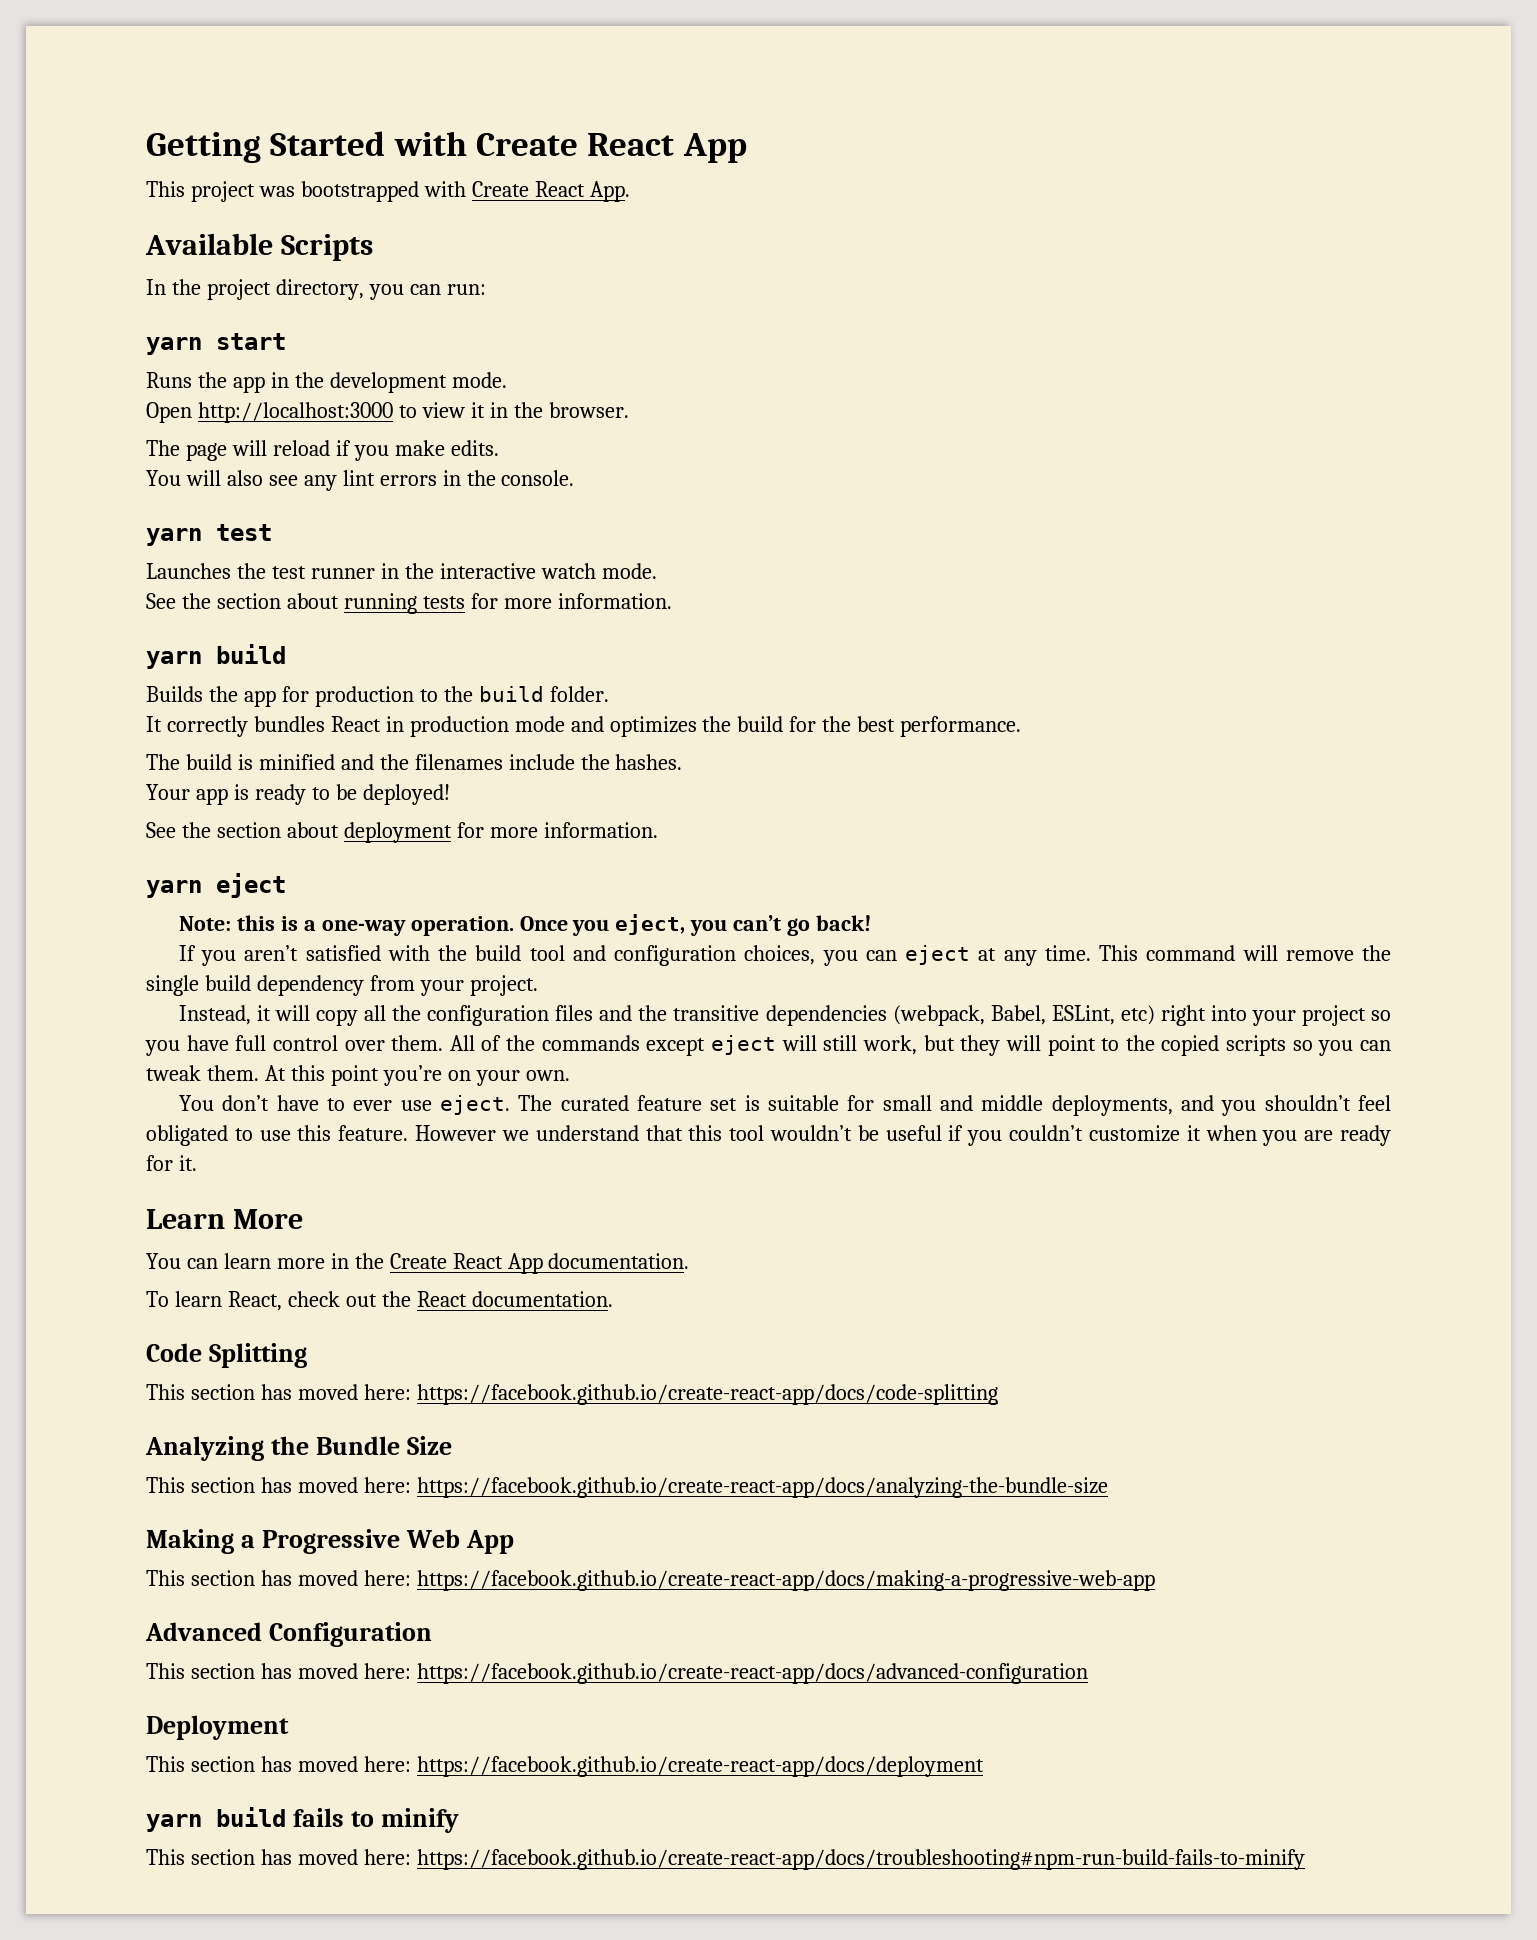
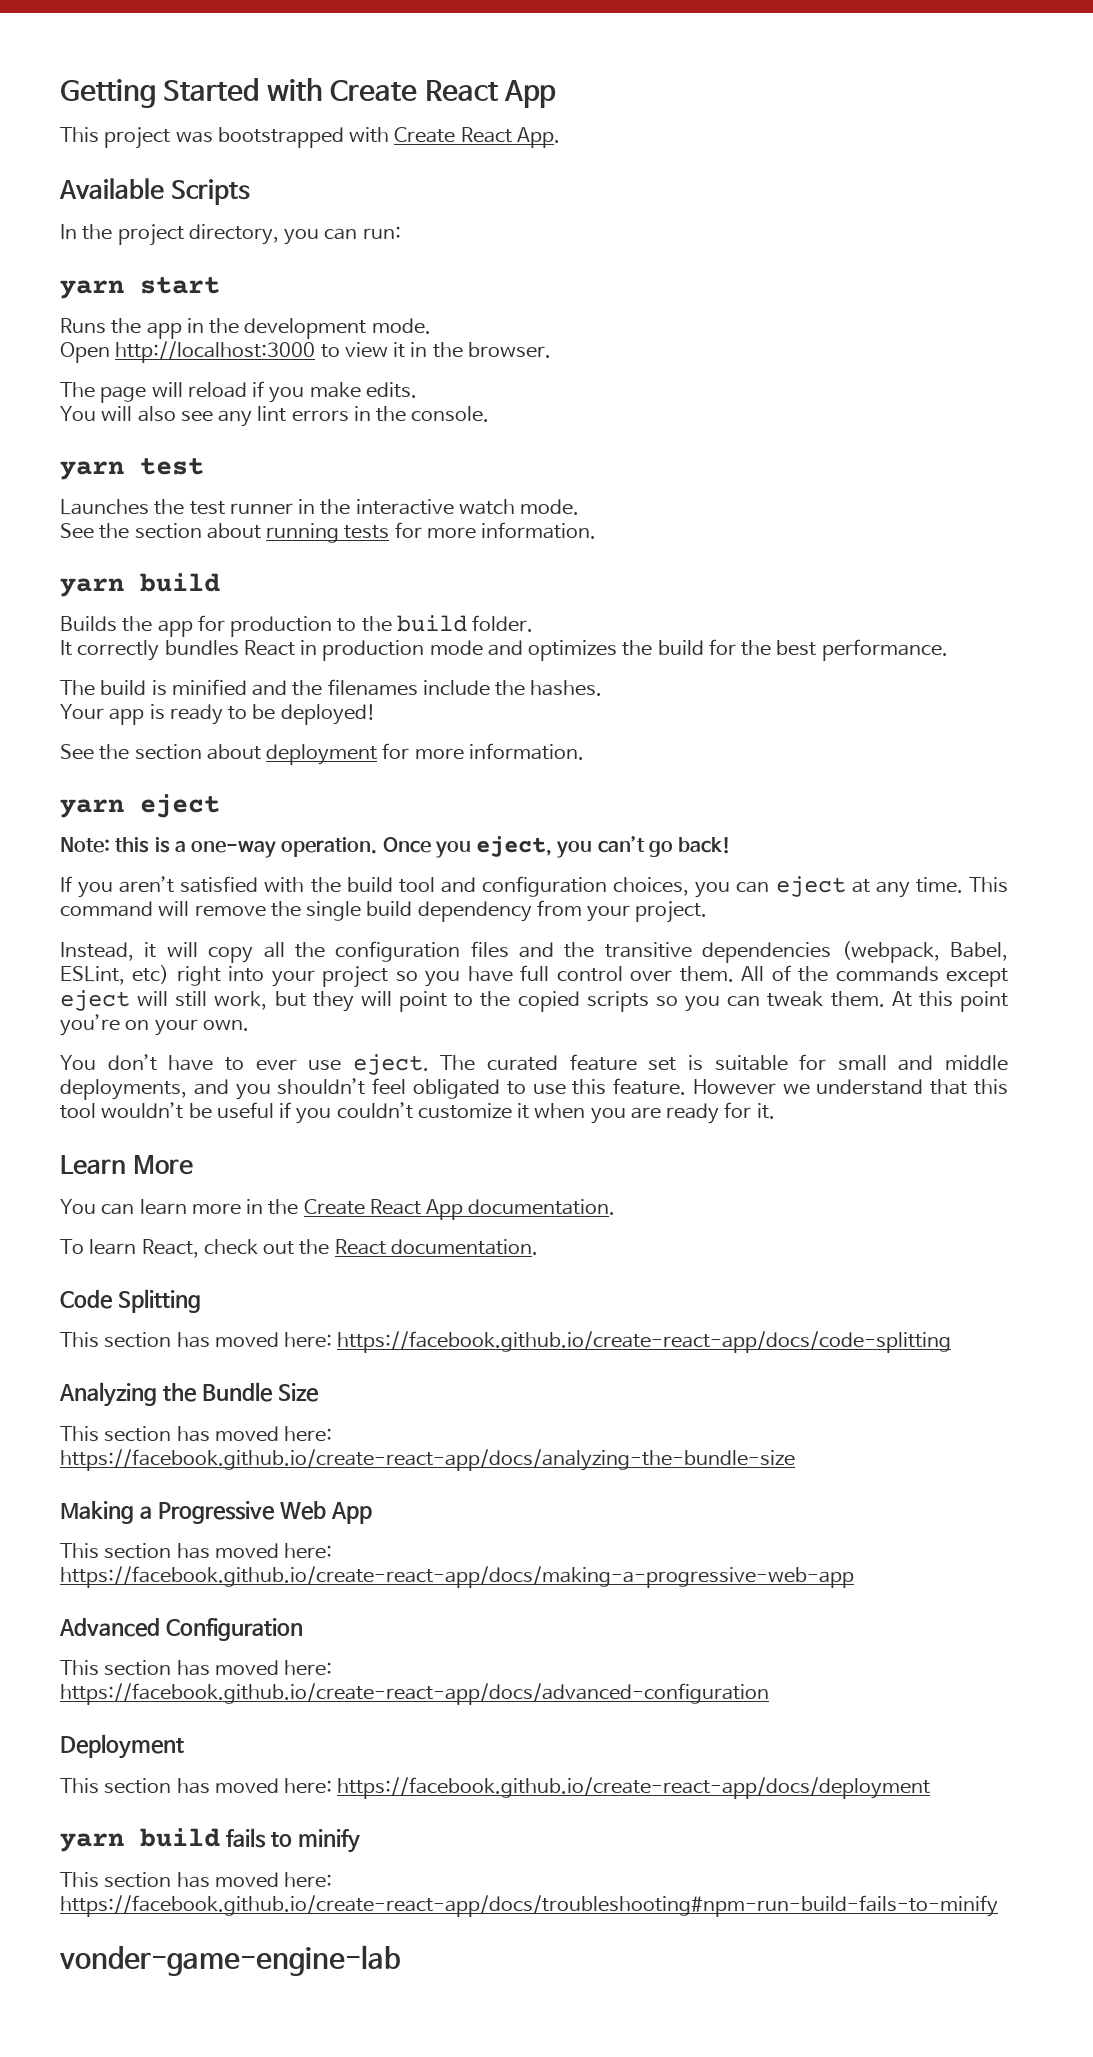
(1305, 1859) none -> [59,1945,400,1976] // vonder-game-engine-lab

